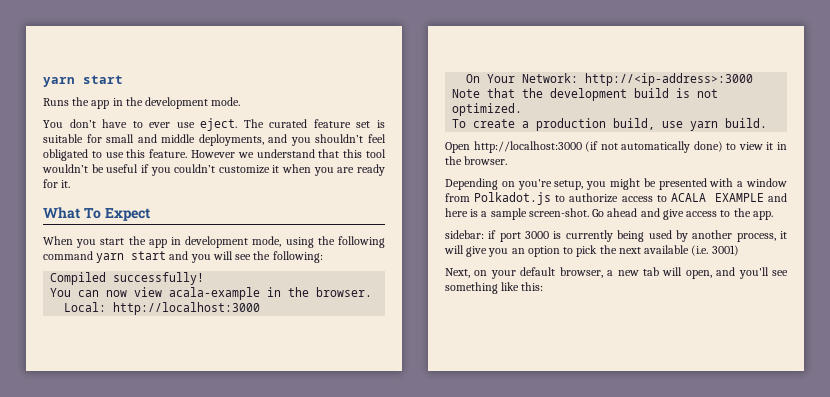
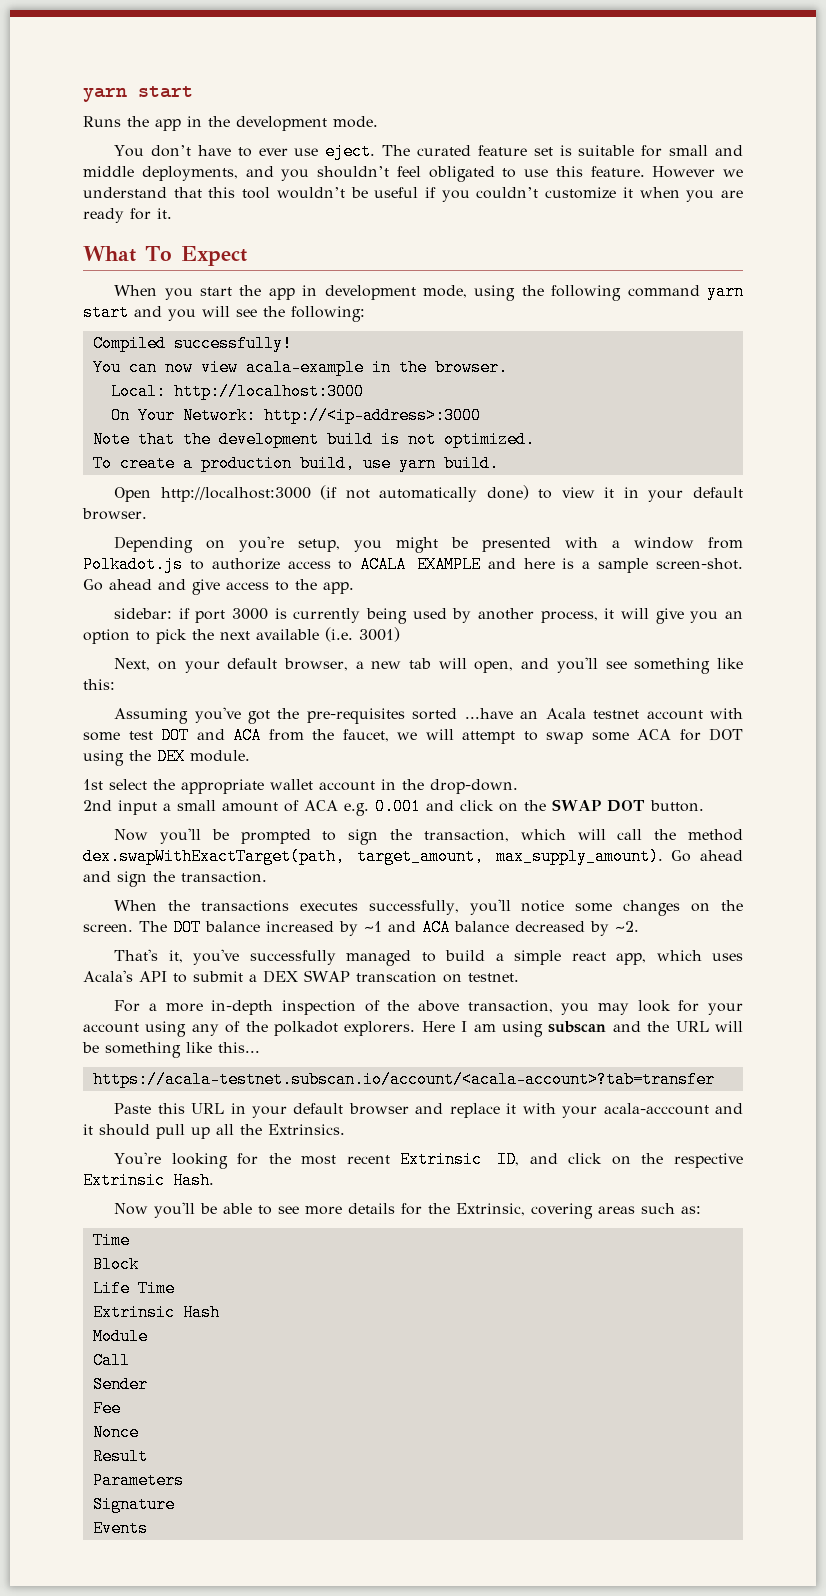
[445,156,462,165] the -> [648,487,743,502] your default
(544, 286) none -> [114,707,743,724] [83,727,743,744] [83,748,250,766] [83,779,518,794] [83,798,704,816] [114,828,744,845] [83,848,743,865] [83,871,267,887] [114,899,743,916] [83,919,639,936] [114,949,743,966] [83,970,519,983] [114,1000,744,1015] [83,1021,743,1037] [82,1042,260,1058] [92,1071,715,1088] [114,1103,743,1118] [83,1124,345,1139] [114,1151,743,1169] [83,1172,214,1189] [114,1202,702,1219] [92,1232,130,1249] [92,1256,139,1273] [92,1280,175,1297] [92,1304,220,1321] [92,1328,148,1345] [92,1352,130,1369] [92,1376,148,1393] [92,1400,121,1417] [92,1424,139,1441] [92,1448,148,1465] [92,1472,184,1489] [92,1496,175,1513] [92,1520,148,1537] // Assuming you've got the pre-requisites sorted ...have an Acala testnet account with some test DOT and ACA from the faucet, we will attempt to swap some ACA for DOT using the DEX module. // 1st select the appropriate wallet account in the drop-down. // 2nd input a small amount of ACA e.g. 0.001 and click on the SWAP DOT button. // Now you'll be prompted to sign the transaction, which will call the method dex.swapWithExactTarget(path, target_amount, max_supply_amount). Go ahead and sign the transaction. // When the transactions executes successfully, you'll notice some changes on the screen. The DOT balance increased by ~1 and ACA balance decreased by ~2. // That's it, you've successfully managed to build a simple react app, which uses Acala's API to submit a DEX SWAP transcation on testnet. // For a more in-depth inspection of the above transaction, you may look for your account using any of the polkadot explorers. Here I am using subscan and the URL will be something like this... // https://acala-testnet.subscan.io/account/<acala-account>?tab=transfer // Paste this URL in your default browser and replace it with your acala-acccount and it should pull up all the Extrinsics. // You're looking for the most recent Extrinsic ID, and click on the respective Extrinsic Hash. // Now you'll be able to see more details for the Extrinsic, covering areas such as: // Time // Block // Life Time // Extrinsic Hash // Module // Call // Sender // Fee // Nonce // Result // Parameters // Signature // Events

